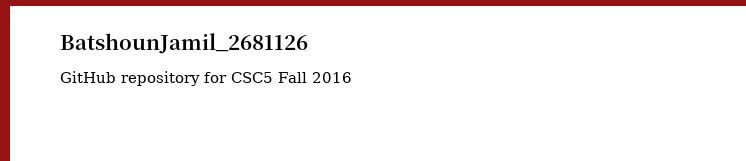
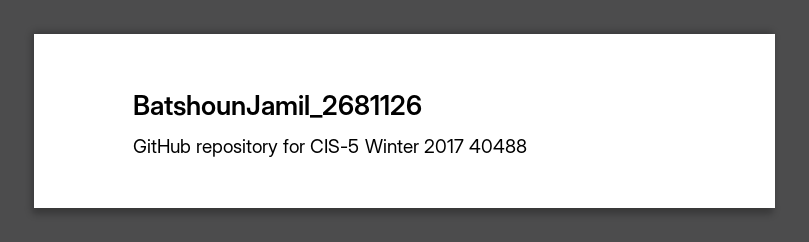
[231,72,352,83] CSC5 Fall 2016 -> [310,139,527,153] CIS-5 Winter 2017 40488

